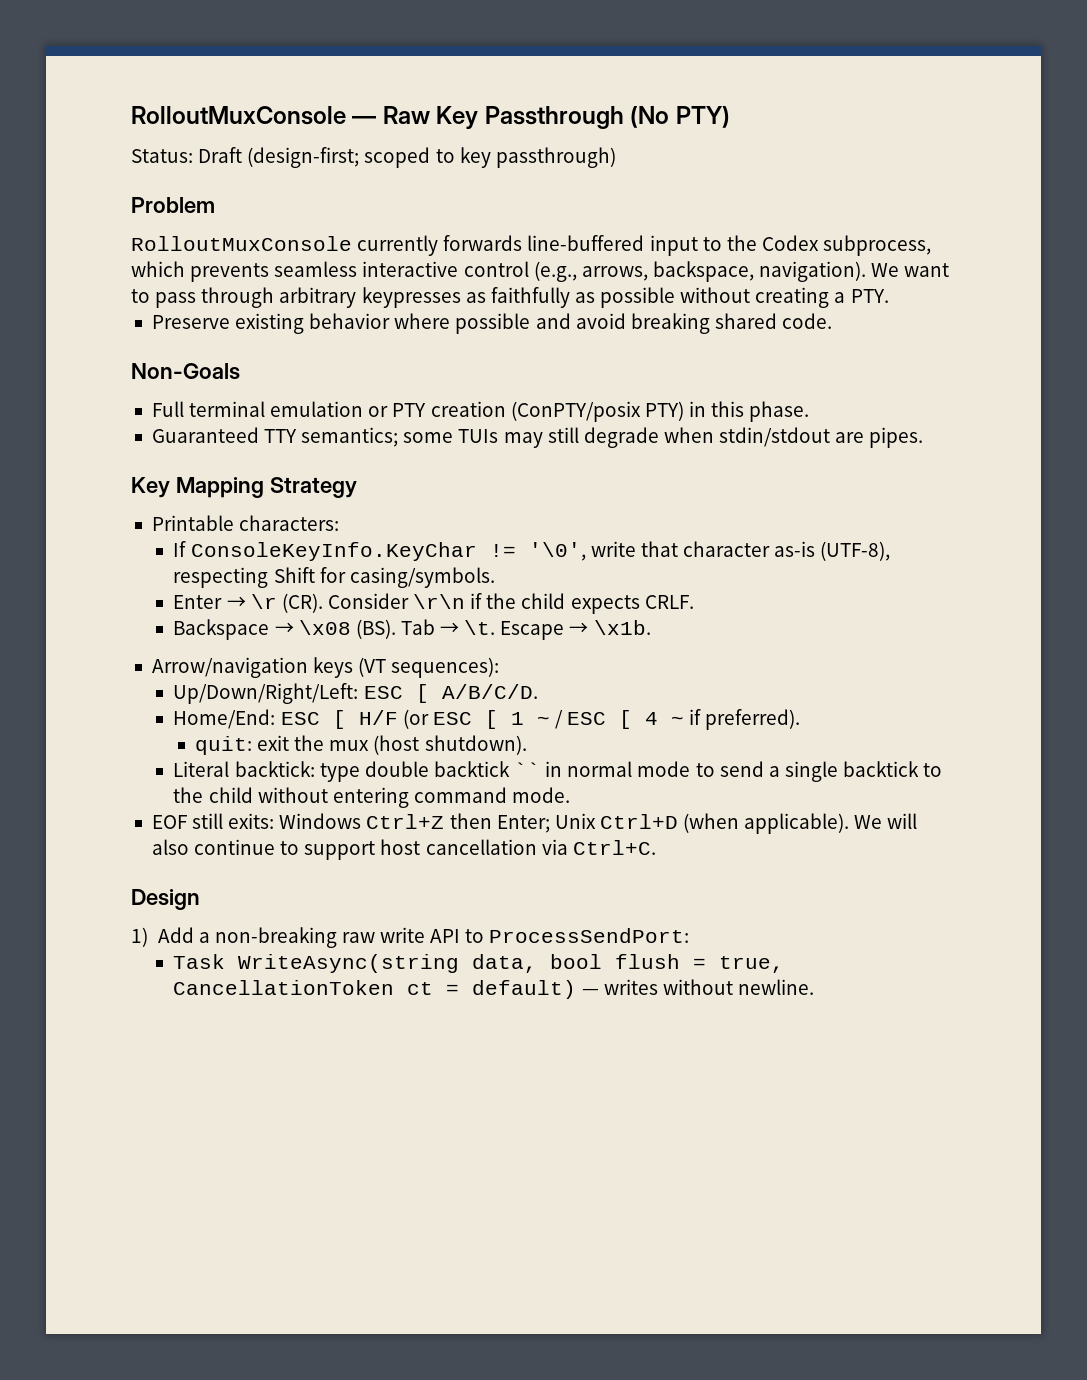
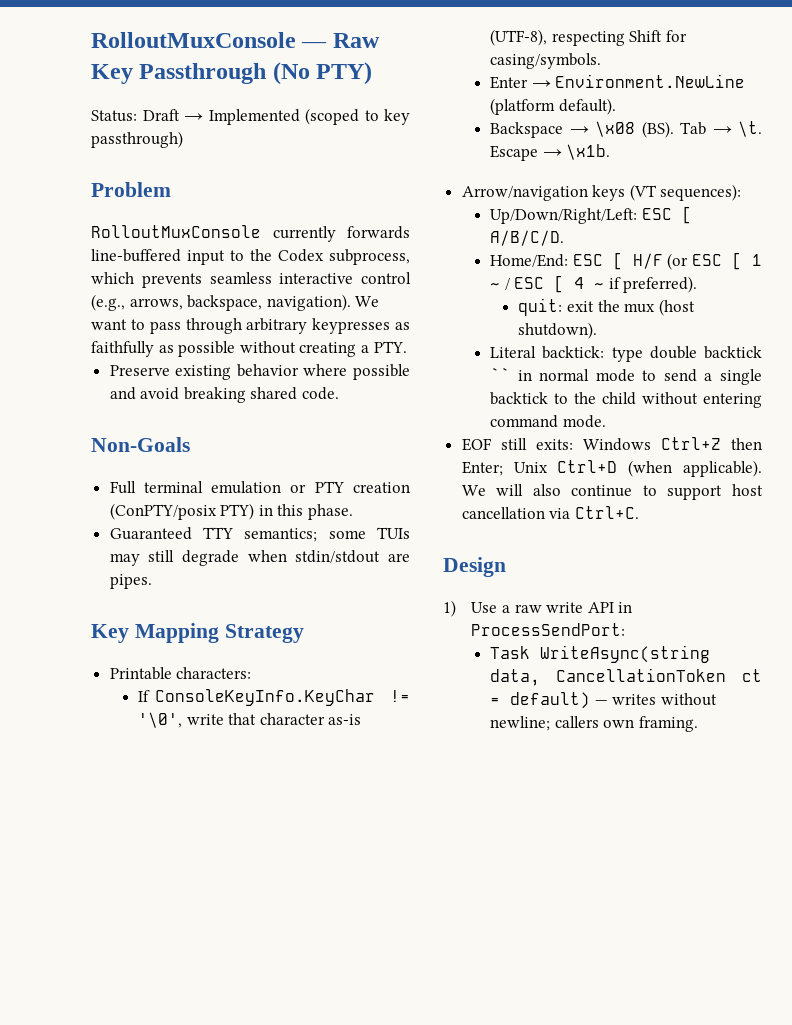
[247,147,431,168] (design-first; scoped -> [184,108,359,125] → Implemented (scoped
[250,593,694,614] \r (CR). Consider \r\n if the child expects CRLF. -> [555,74,746,88] [490,98,616,115] Environment.NewLine (platform default).
[157,927,337,948] Add a non-breaking -> [471,602,510,613] Use a
[465,929,485,943] to -> [618,602,633,613] in
[550,954,785,973] bool flush = true, -> (541, 677) none
[737,979,814,995] newline. -> [490,716,698,732] newline; callers own framing.

